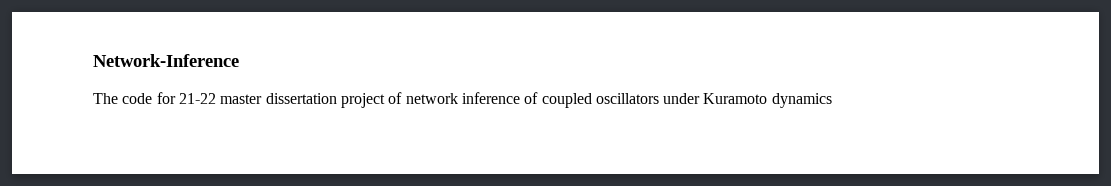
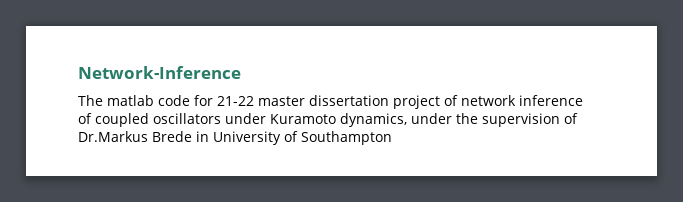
(118, 98) none -> [107,95,154,106] matlab
[771,93,832,108] dynamics -> [340,113,578,127] [78,131,392,145] dynamics, under the supervision of Dr.Markus Brede in University of Southampton

